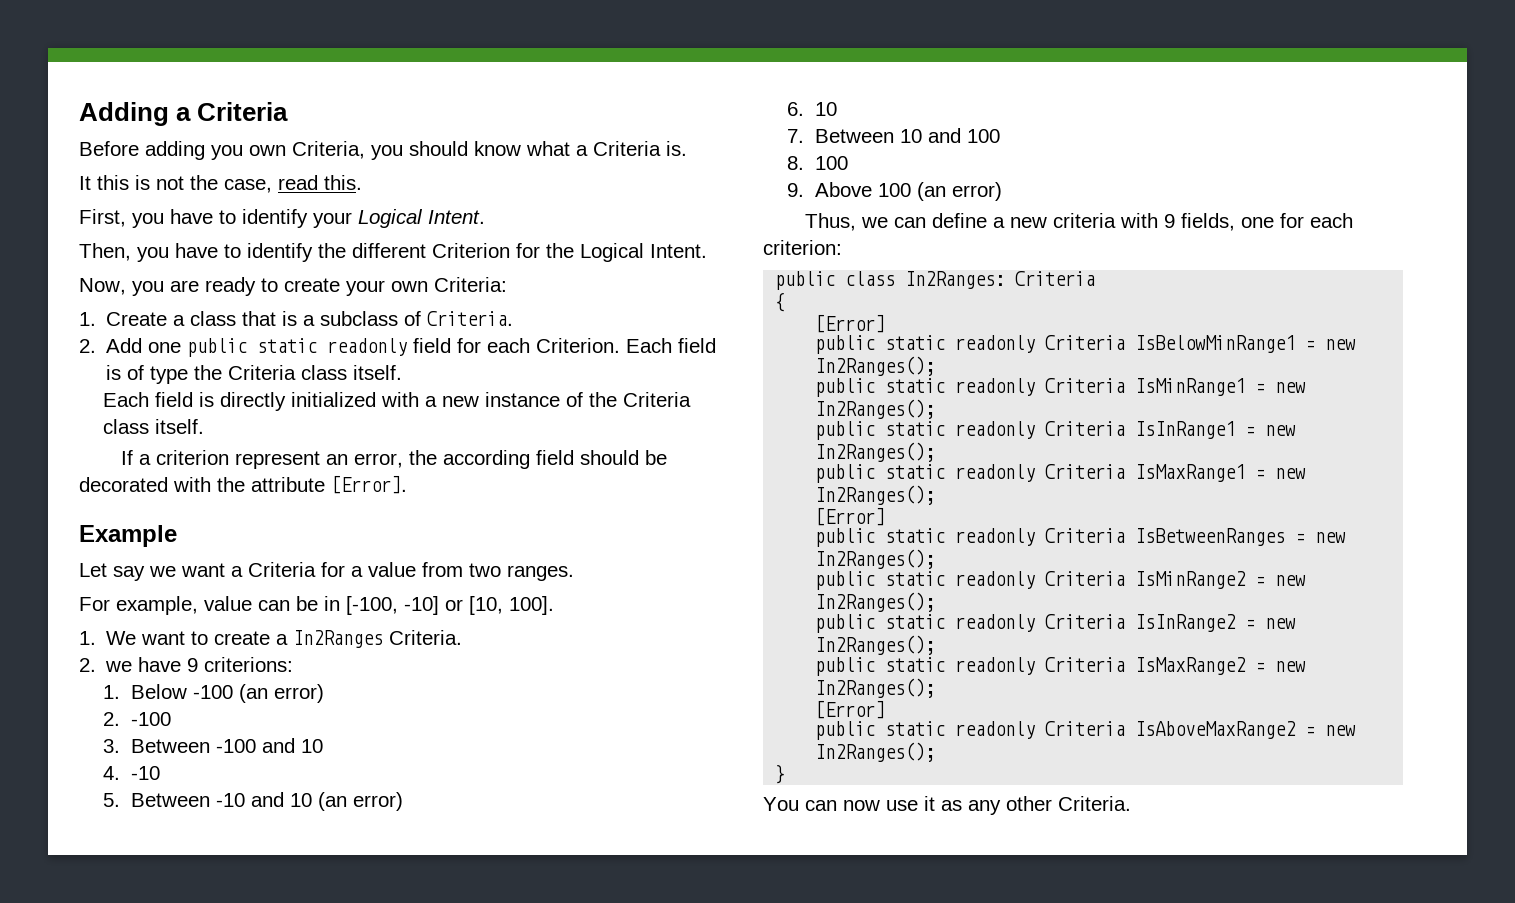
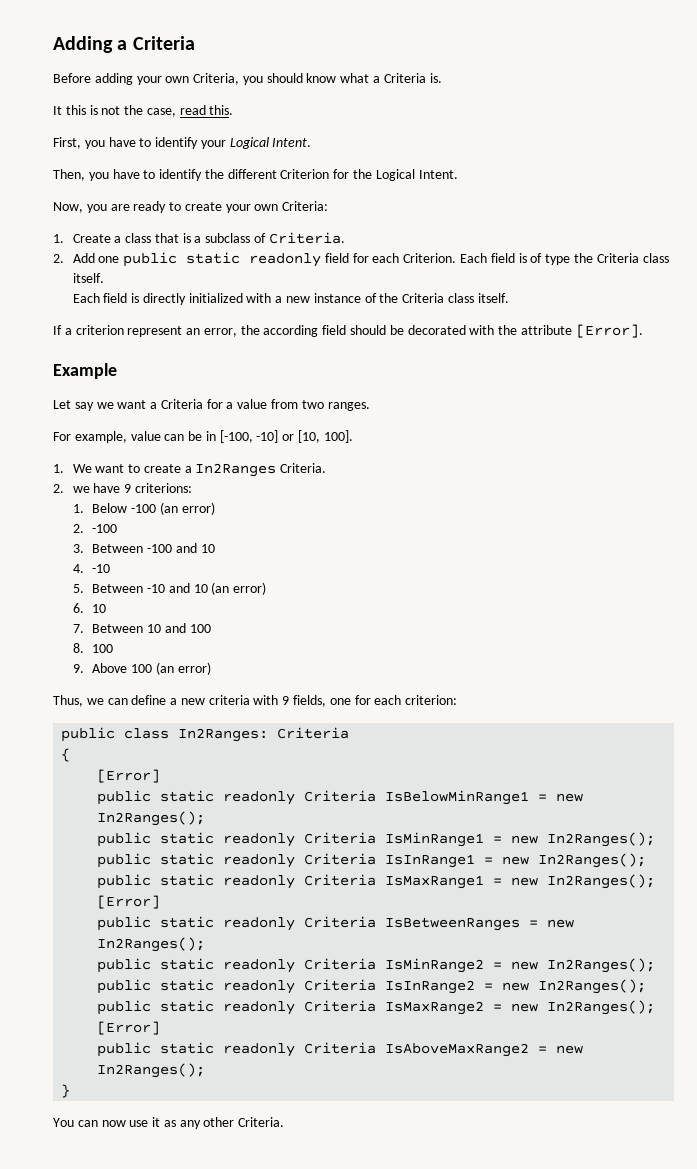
[211,145,243,160] you -> [136,76,162,85] your

